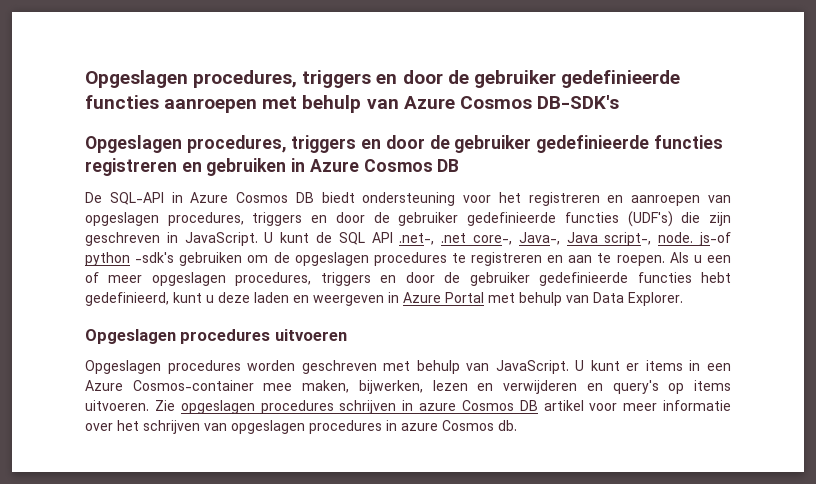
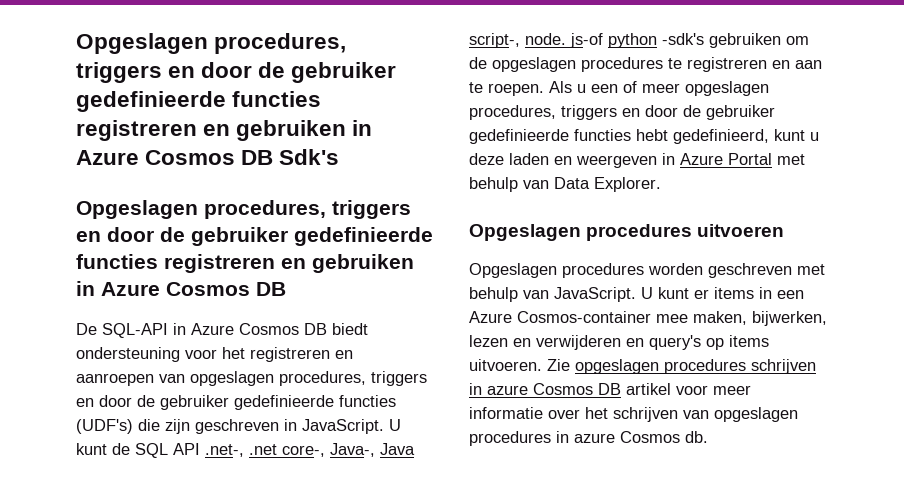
[85,70,680,88] [85,95,619,113] Opgeslagen procedures, triggers en door de gebruiker gedefinieerde functies aanroepen met behulp van Azure Cosmos DB-SDK's -> [76,33,347,54] [76,62,397,83] [76,91,322,112] [76,120,373,141] [76,149,340,165] Opgeslagen procedures, triggers en door de gebruiker gedefinieerde functies registreren en gebruiken in Azure Cosmos DB Sdk's

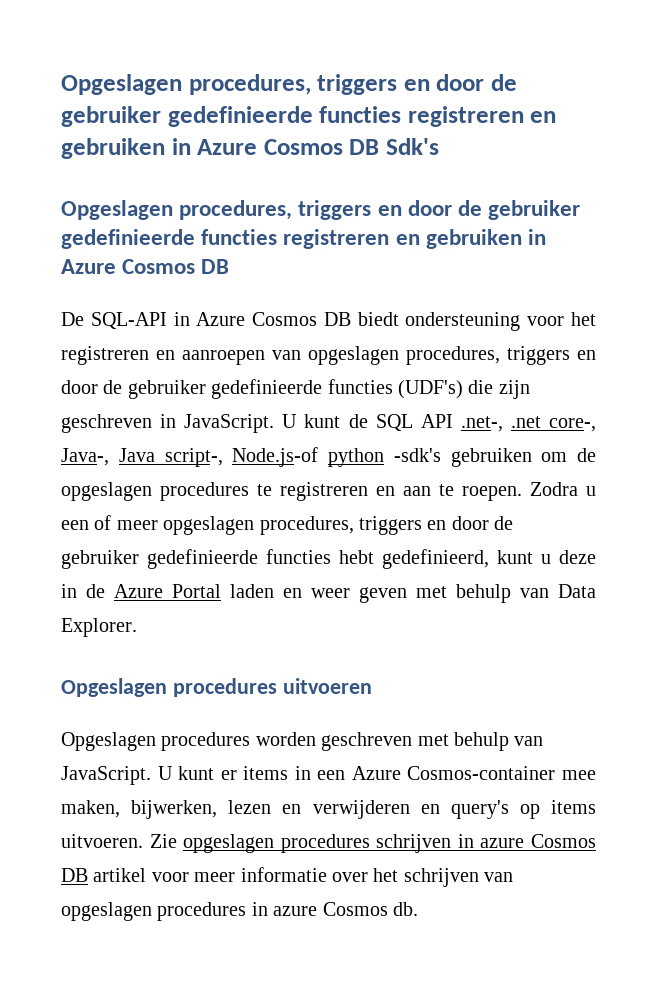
[525,33,603,48] node. js-of -> [232,447,319,467] Node.js-of
[549,81,572,93] Als -> [530,482,578,496] Zodra
[509,153,772,168] laden en weergeven in Azure Portal -> [61,584,407,603] in de Azure Portal laden en weer geven

